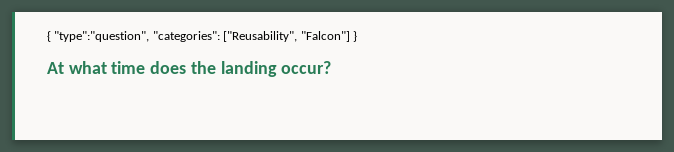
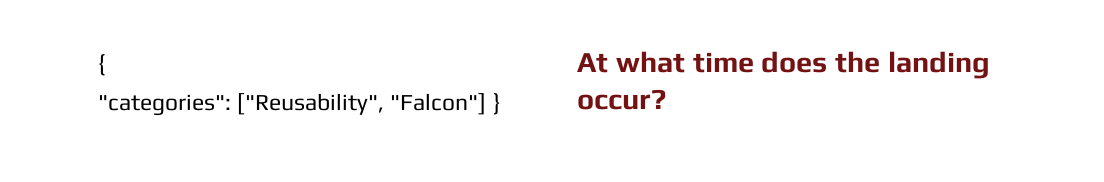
[54,31,150,42] "type":"question", -> (106, 65) //

